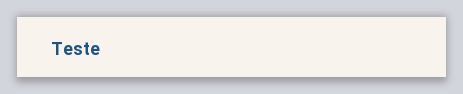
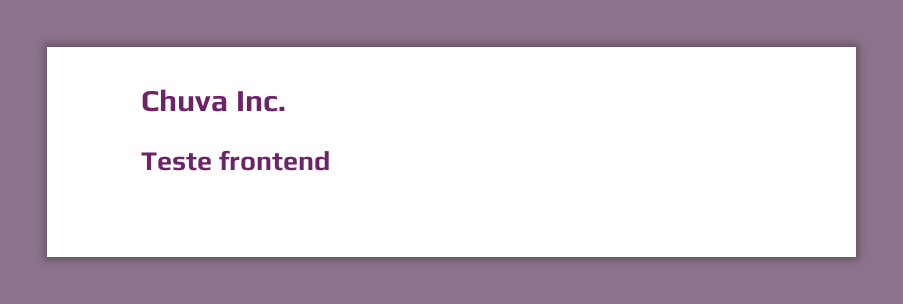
[51,42,100,55] Teste -> [141,89,287,112] [141,150,331,171] Chuva Inc. // Teste frontend

